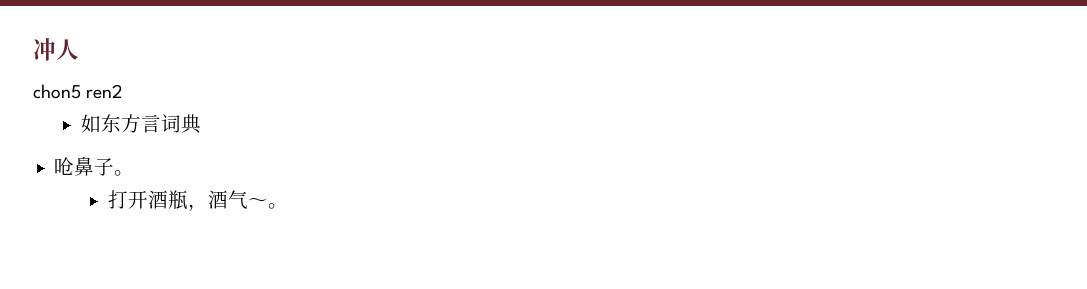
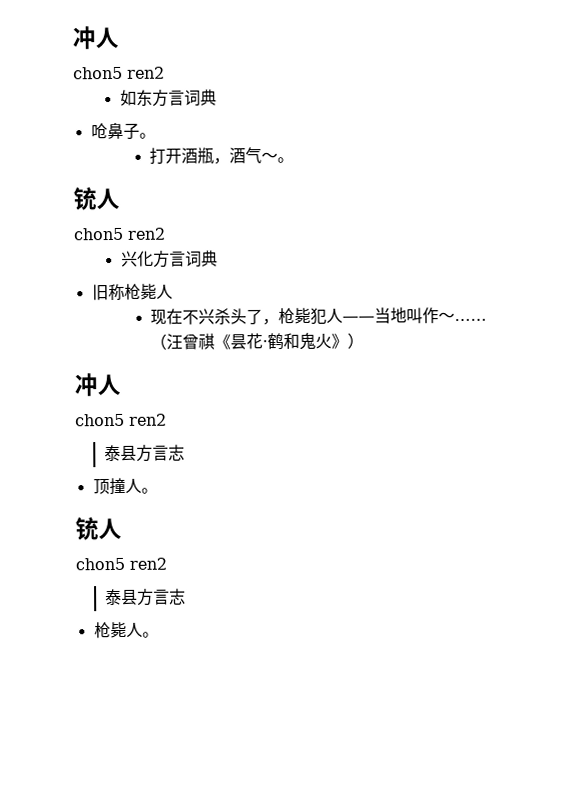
(288, 206) none -> [73,187,120,211] [73,227,166,241] [120,250,218,268] [91,283,173,301] [150,307,488,326] [150,332,365,350] [74,373,121,397] [75,413,167,427] [104,444,186,462] [92,477,158,496] [75,517,122,541] [75,557,167,571] [105,588,187,606] [93,621,159,639] // 铳人 // chon5 ren2 // 兴化方言词典 // 旧称枪毙人 // 现在不兴杀头了，枪毙犯人——当地叫作～……（汪曾祺《昙花·鹤和鬼火》） // 冲人 // chon5 ren2 // 泰县方言志 // 顶撞人。 // 铳人 // chon5 ren2 // 泰县方言志 // 枪毙人。

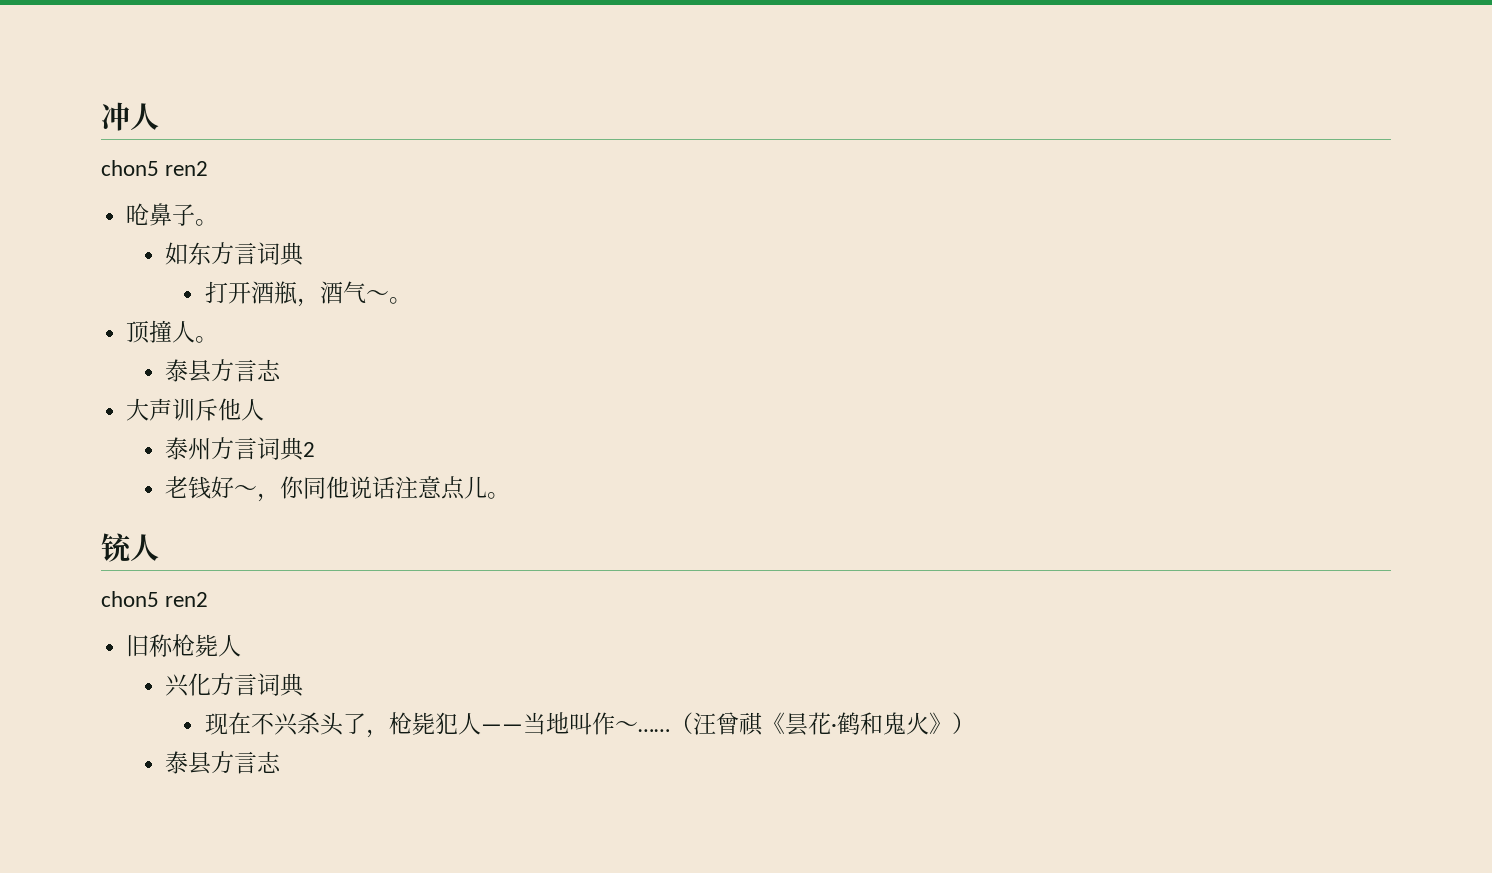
[72,26,119,50] [73,66,165,80] 冲人 // chon5 ren2 -> [101,102,159,131] [101,160,209,176] [126,203,219,226] 冲人 // chon5 ren2 // 呛鼻子。
[90,122,156,140] // 呛鼻子。 -> (306, 254) none
[73,187,120,211] [73,227,166,241] // 铳人 // chon5 ren2 -> [126,320,219,344] [165,359,282,383] [126,398,265,421] [165,437,316,461] [165,476,511,502] [101,533,159,562] [101,591,209,607] [126,634,242,657] // 顶撞人。 // 泰县方言志 // 大声训斥他人 // 泰州方言词典2 // 老钱好～，你同他说话注意点儿。 // 铳人 // chon5 ren2 // 旧称枪毙人
[91,283,173,301] // 旧称枪毙人 -> (306, 685) none
[74,373,121,397] [75,413,167,427] [104,444,186,462] [92,477,158,496] [75,517,122,541] [75,557,167,571] [105,588,187,606] [93,621,159,639] // 冲人 // chon5 ren2 // 泰县方言志 // 顶撞人。 // 铳人 // chon5 ren2 // 泰县方言志 // 枪毙人。 -> [165,751,282,775] // 泰县方言志

